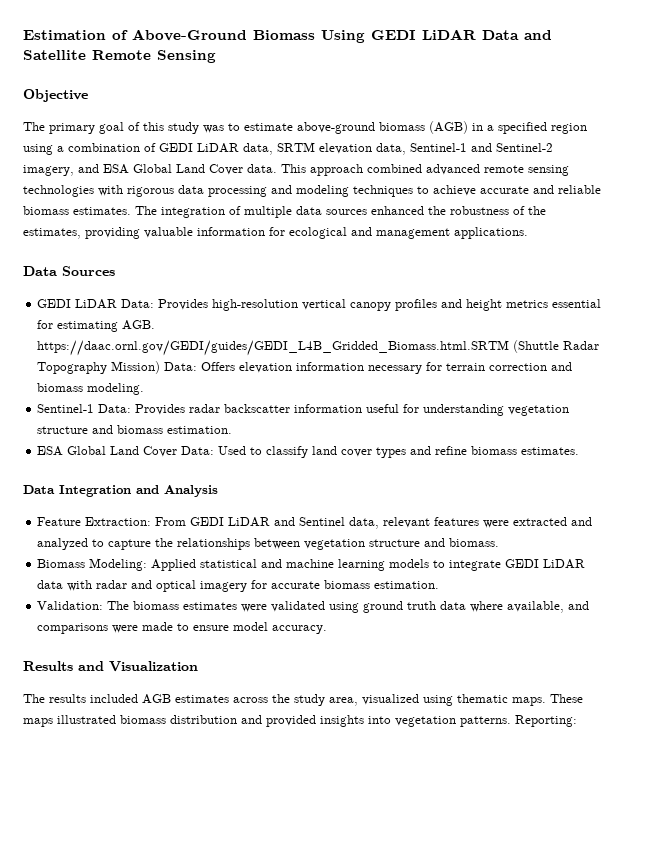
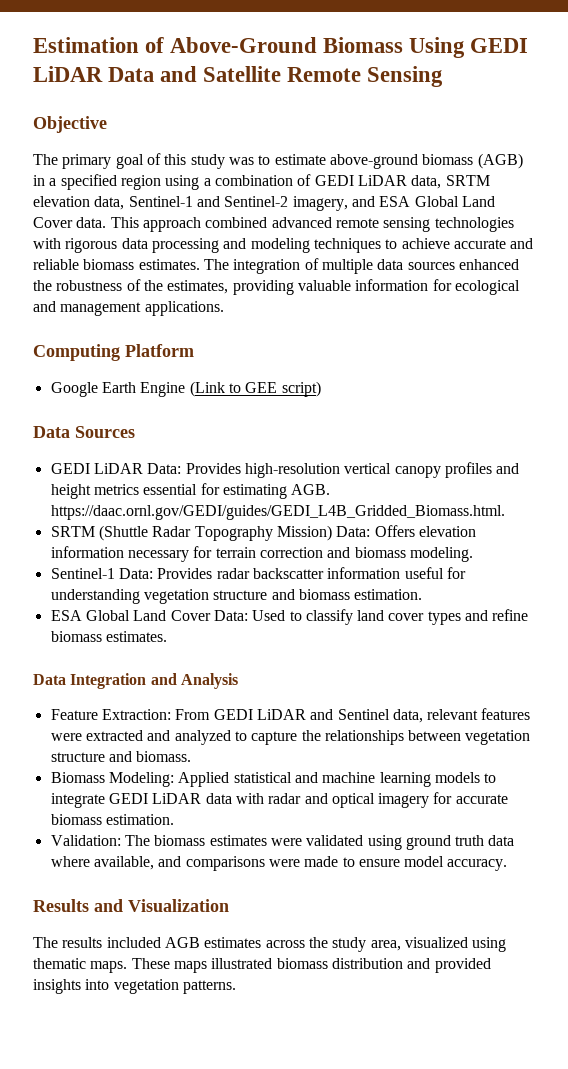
(528, 233) none -> [33,344,194,361] [50,381,321,397] // Computing Platform // Google Earth Engine (Link to GEE script)
[37,340,510,356] https://daac.ornl.gov/GEDI/guides/GEDI_L4B_Gridded_Biomass.html.SRTM -> [50,505,505,520] [50,526,95,537] https://daac.ornl.gov/GEDI/guides/GEDI_L4B_Gridded_Biomass.html. // SRTM
[515,715,577,727] Reporting: -> (236, 987) none

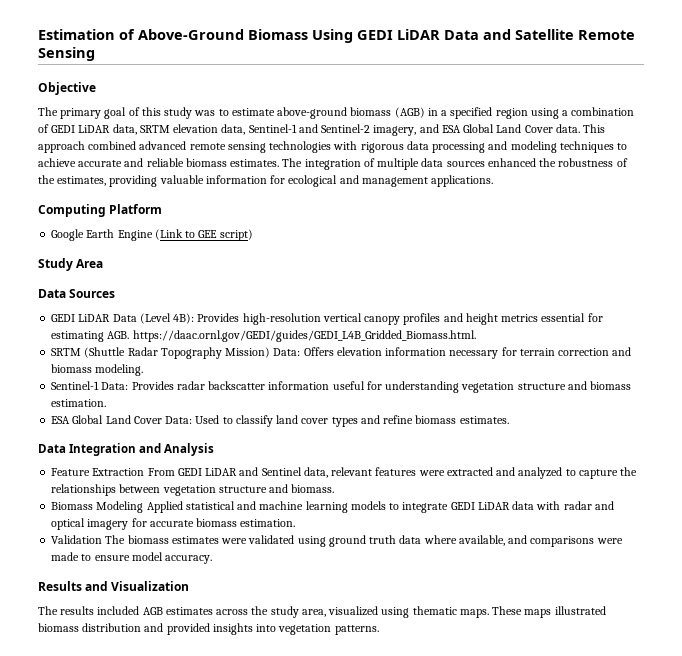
(321, 389) none -> [38,258,104,271] // Study Area
[147,463,182,474] Data: -> [112,313,195,324] Data (Level 4B):
[101,709,171,720] Extraction: -> [92,468,145,476] Extraction
[108,772,174,787] Modeling: -> [96,501,144,513] Modeling
[50,835,121,846] Validation: -> [51,535,103,544] Validation

